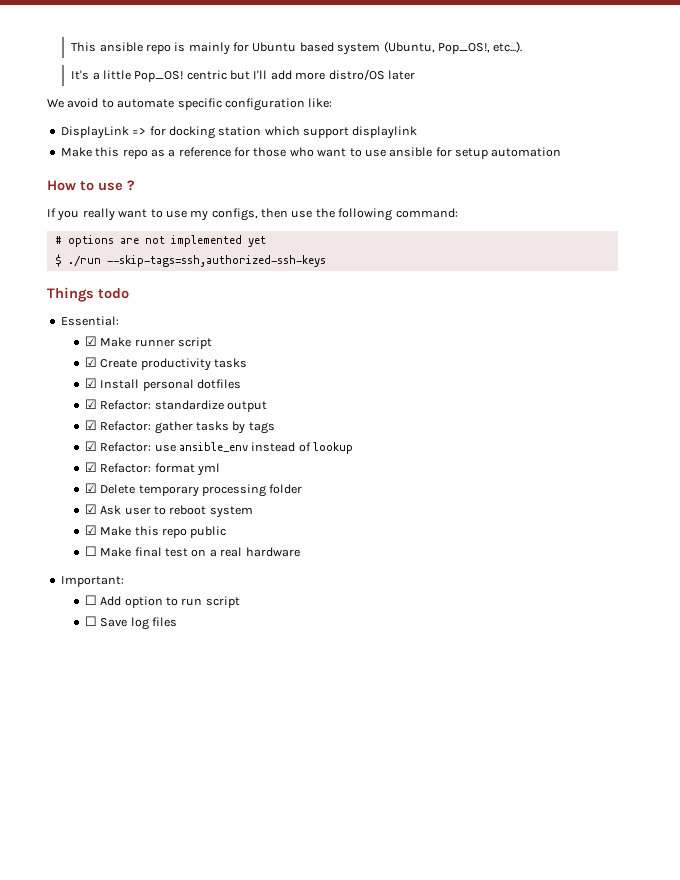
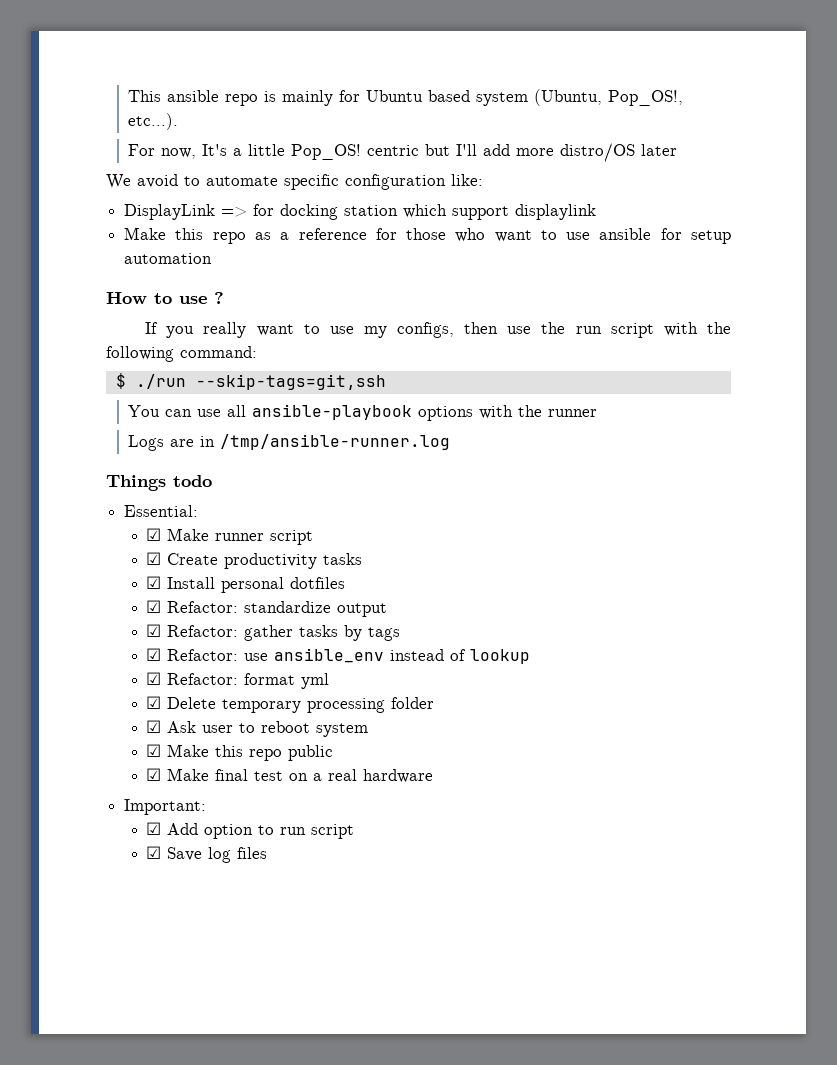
(523, 47) none -> [128,144,197,159] For now,
[338,208,458,221] [54,235,266,247] [54,254,326,267] following command: // # options are not implemented yet // $ ./run --skip-tags=ssh,authorized-ssh-keys -> [575,322,731,338] [106,346,257,362] [115,373,386,390] [128,404,598,421] [128,434,451,451] run script with the following command: // $ ./run --skip-tags=git,ssh // You can use all ansible-playbook options with the runner // Logs are in /tmp/ansible-runner.log
[84,546,97,556] ☐ -> [146,768,162,781] ☑
[84,595,97,605] ☐ -> [146,822,162,835] ☑
[84,616,97,626] ☐ -> [146,846,162,859] ☑

